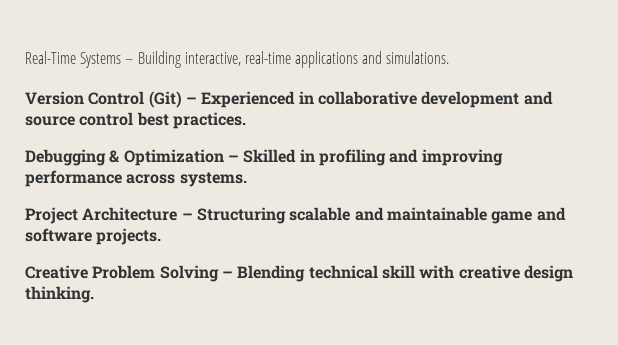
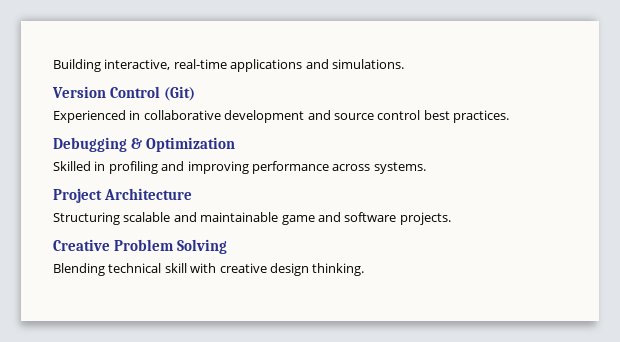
[25,51,134,68] Real-Time Systems – -> (53, 65) none
[185,97,197,104] – -> (195, 93) //
[227,155,239,162] – -> (235, 144) //
[181,213,193,220] – -> (192, 194) //
[221,271,233,278] – -> (227, 246) //

